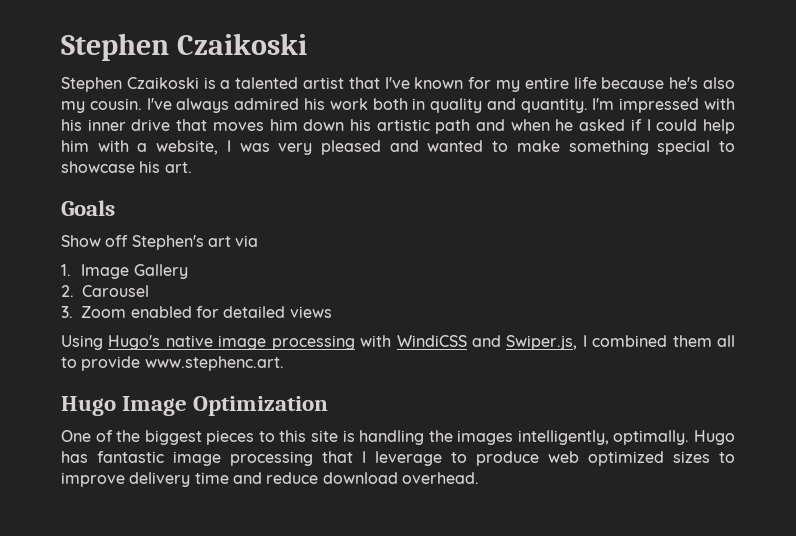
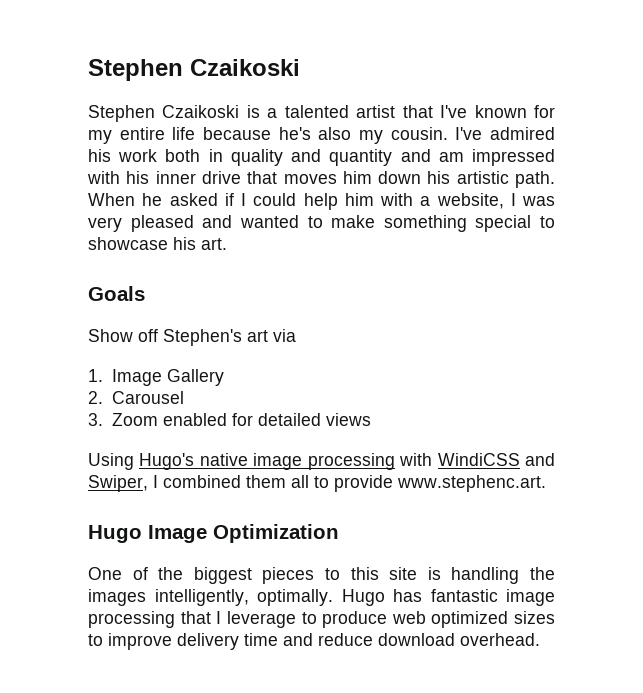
[176,98,230,113] always -> (483, 133) none
[520,98,615,113] quantity. I'm -> [329,149,464,166] quantity and am
[435,119,550,134] path and when -> [515,171,555,188] [88,193,135,206] path. When
[506,335,578,350] Swiper.js, -> [88,475,148,492] Swiper,

